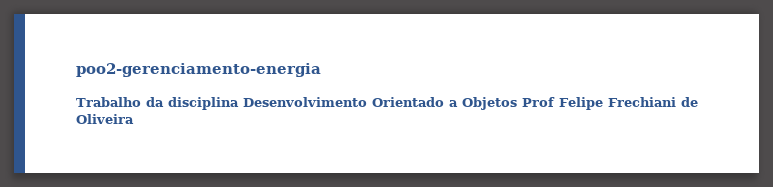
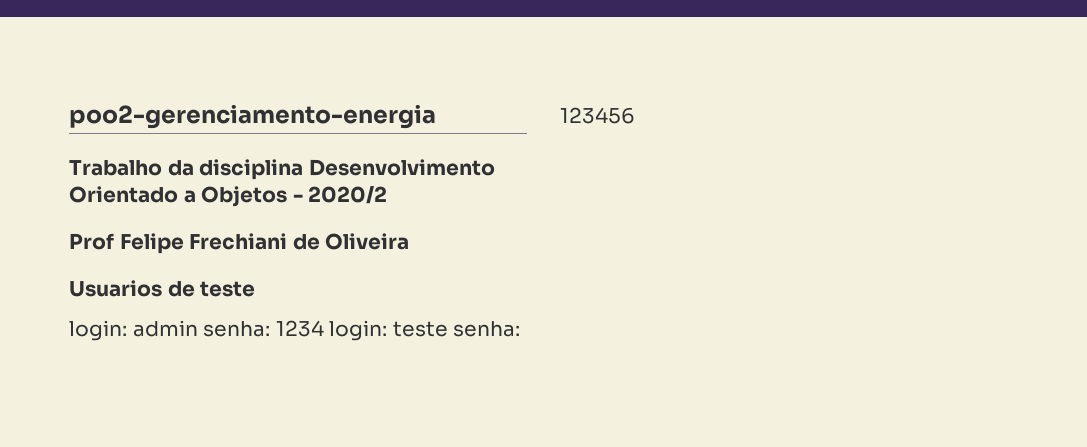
(517, 103) none -> [292,186,388,204] - 2020/2 //
(134, 119) none -> [69,280,256,297] [69,320,521,341] [560,107,635,124] // Usuarios de teste // login: admin senha: 1234 login: teste senha: 123456

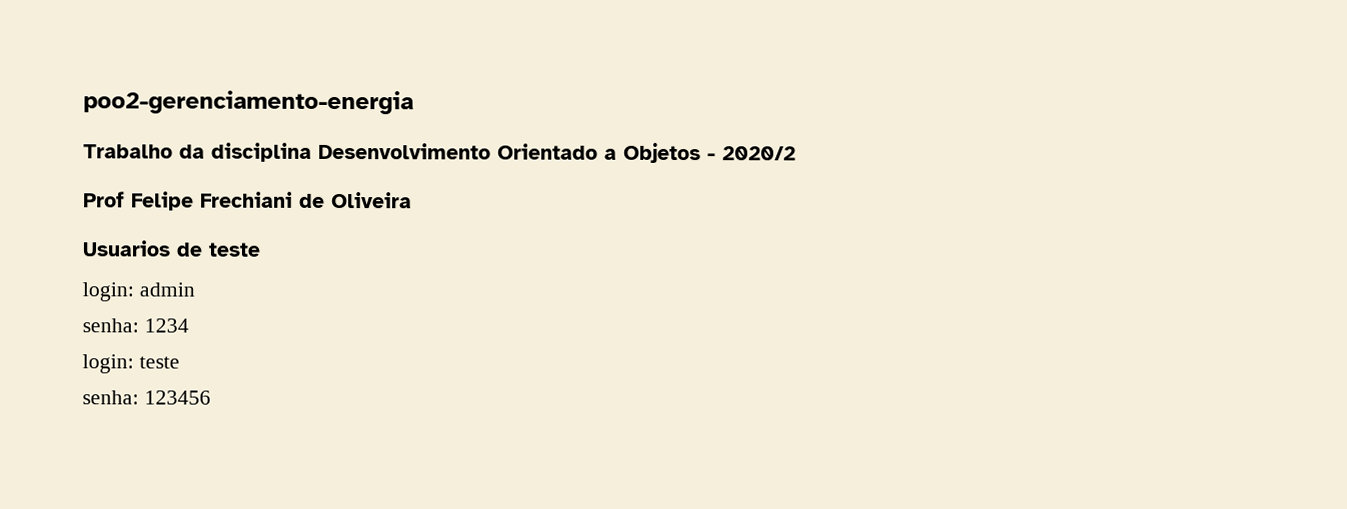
(198, 328) none -> (195, 289) //
(324, 328) none -> (189, 325) //
(448, 329) none -> (180, 362) //

